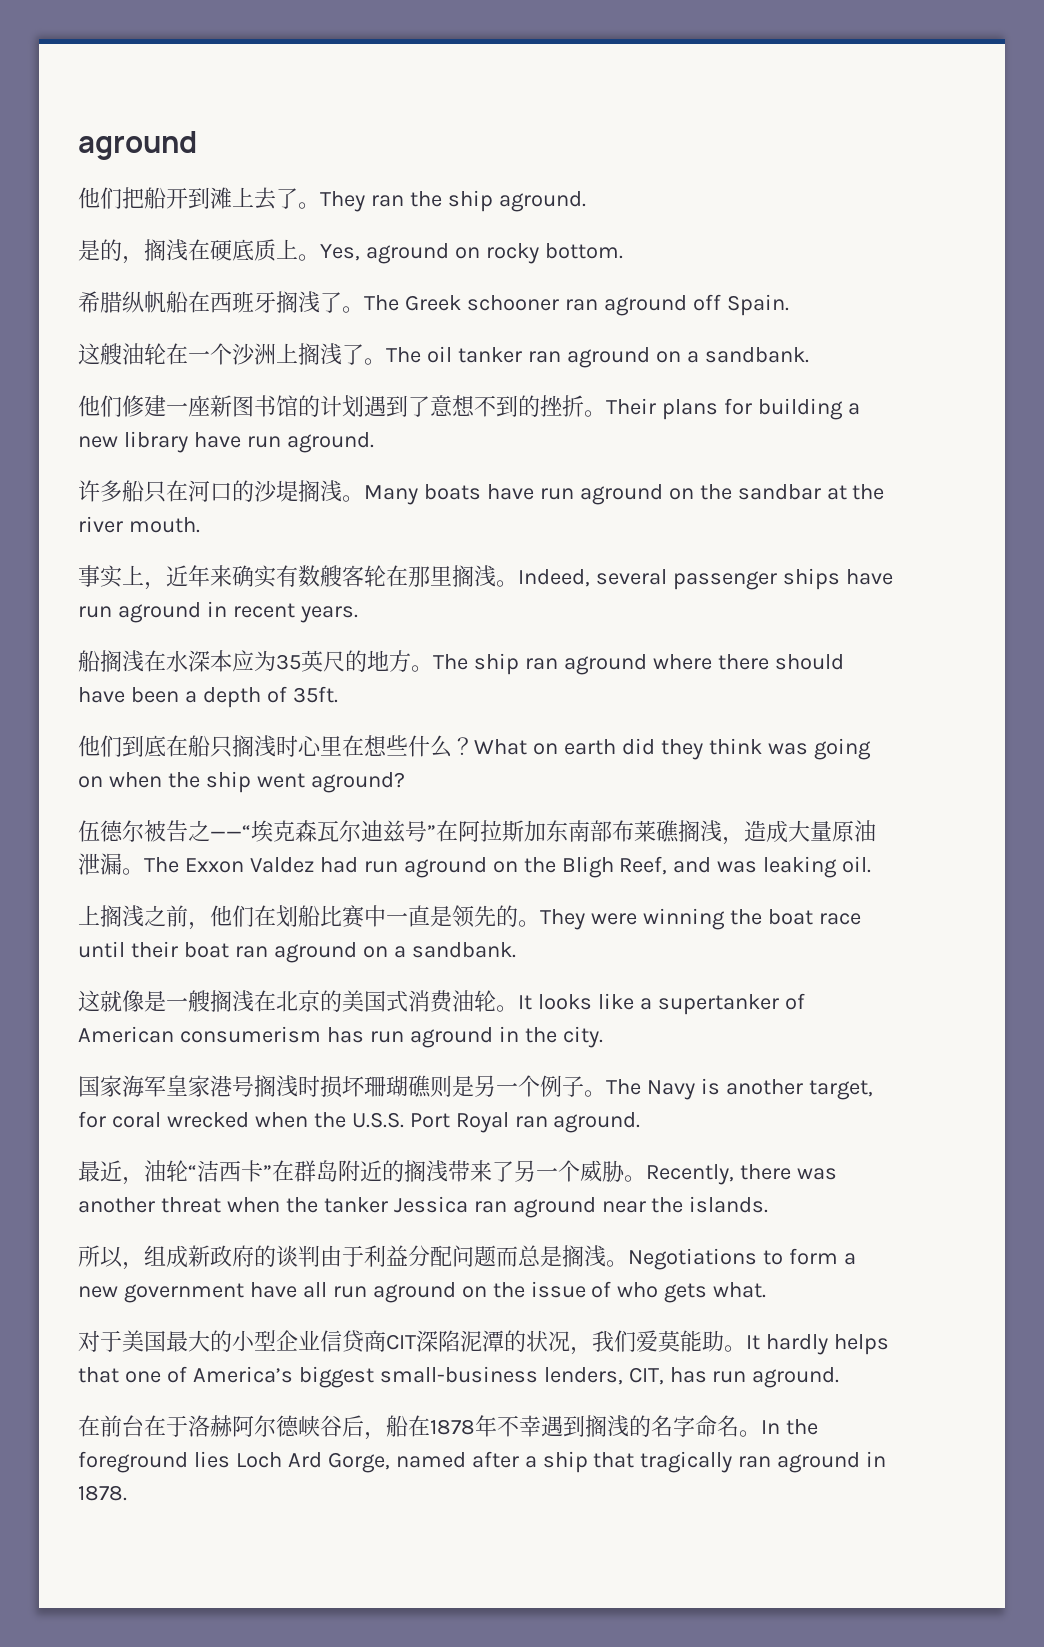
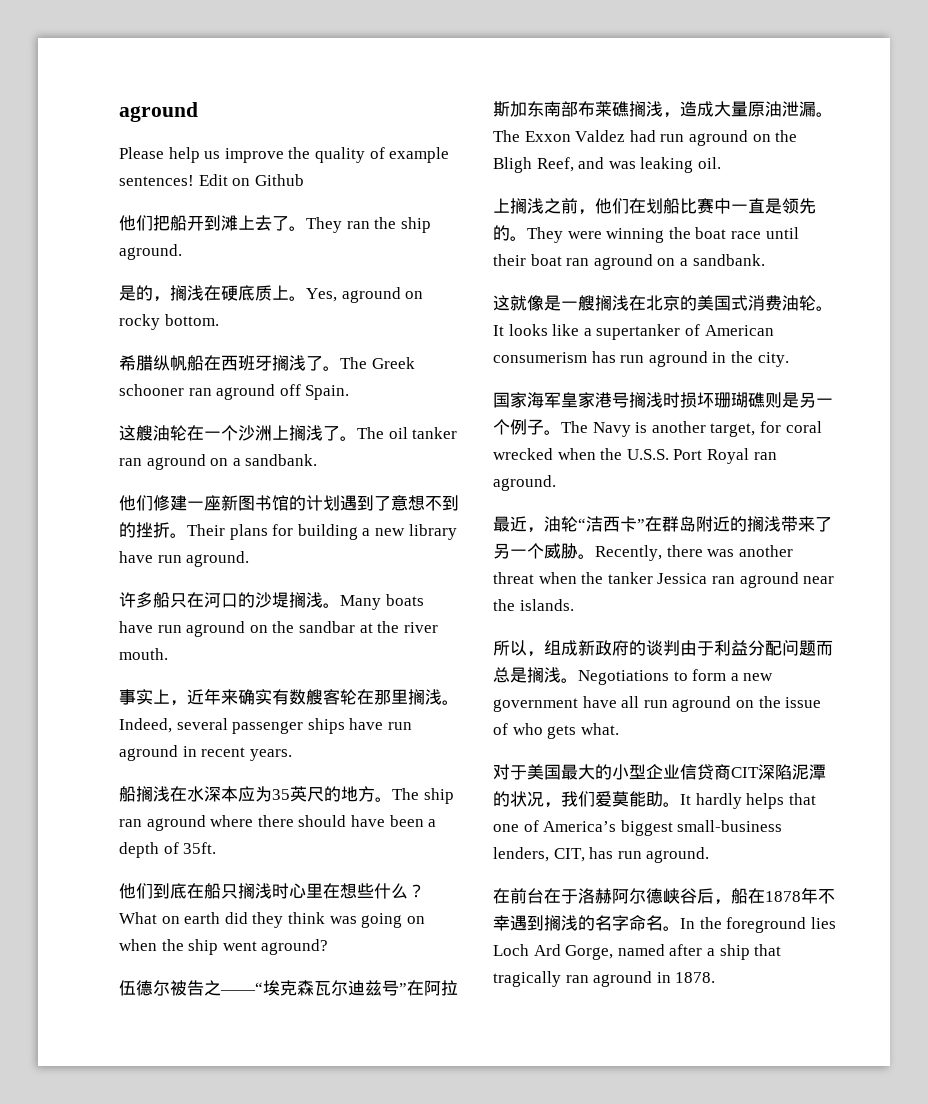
[78,131,197,160] aground -> [119,102,198,122] [119,147,450,163] [119,174,304,186] aground // Please help us improve the quality of example sentences! Edit on Github

